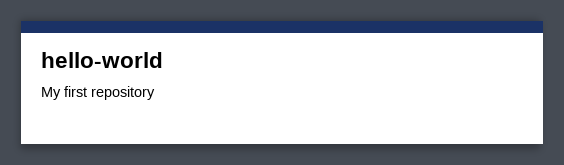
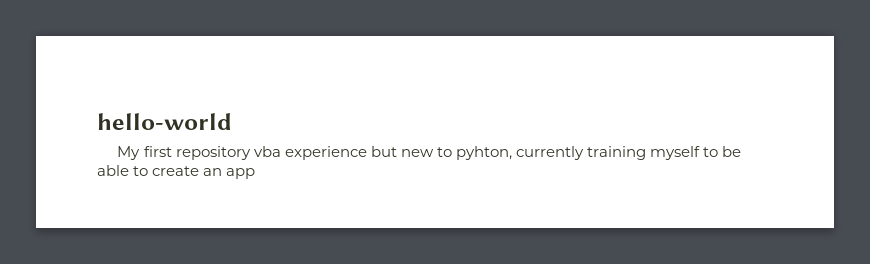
(155, 93) none -> [253,146,742,160] [97,165,256,179] vba experience but new to pyhton, currently training myself to be able to create an app

